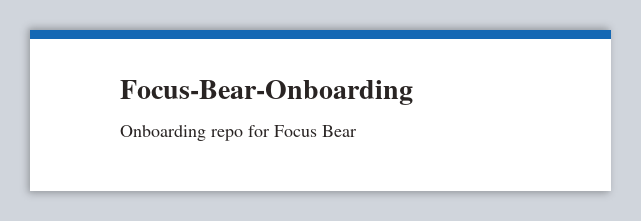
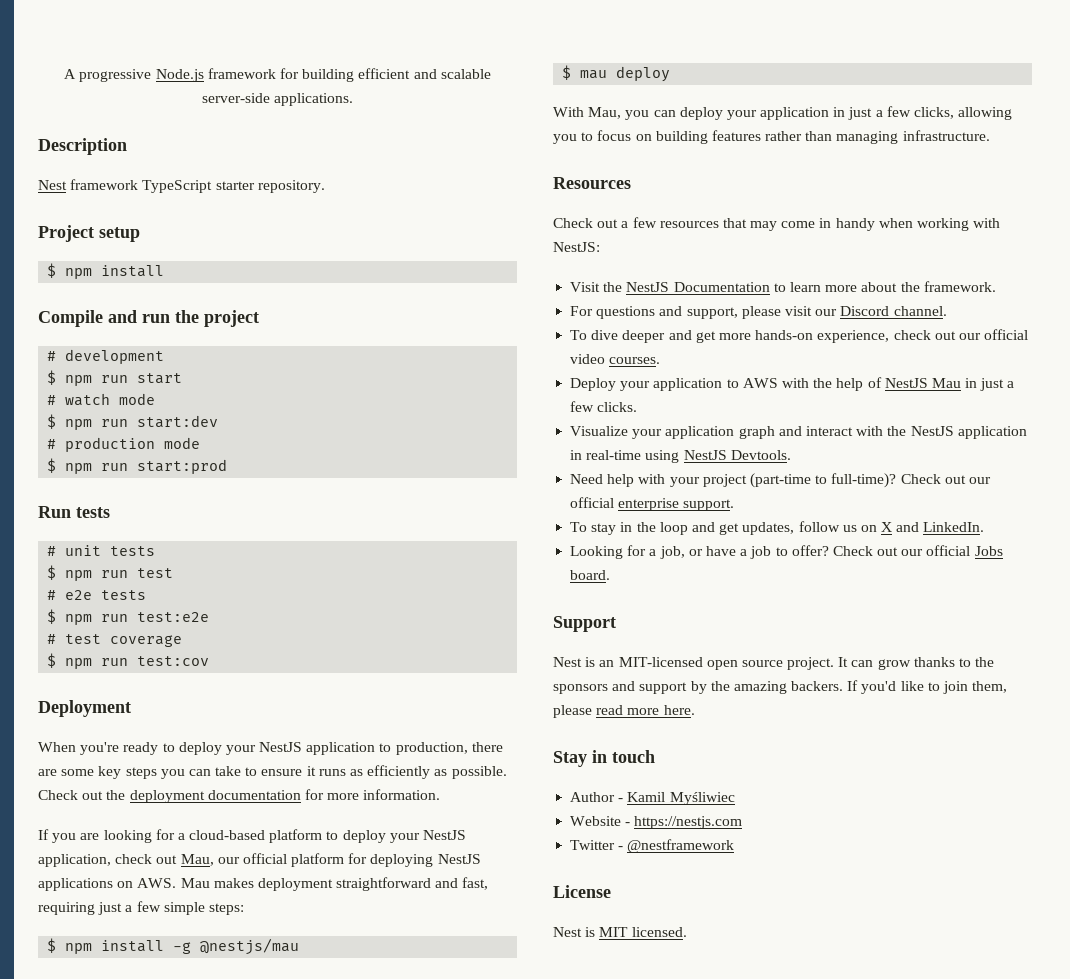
[120,80,413,105] [120,125,357,141] Focus-Bear-Onboarding // Onboarding repo for Focus Bear -> [64,68,491,82] [201,93,354,106] [38,138,127,155] [38,179,325,193] [38,225,140,242] [47,263,165,279] [38,310,259,327] [47,349,165,364] [47,370,183,386] [47,393,156,406] [47,414,219,430] [47,437,201,452] [47,458,228,474] [38,506,110,518] [47,545,156,556] [47,565,174,581] [47,590,147,600] [47,609,210,625] [47,634,183,647] [47,653,210,669] [38,700,131,717] [38,742,503,755] [38,765,507,779] [38,789,441,803] [38,829,467,843] [38,853,481,867] [38,877,489,891] [38,901,244,915] [47,938,300,955] [562,65,671,82] [553,106,1013,120] [553,130,990,144] [553,177,631,189] [553,217,1001,231] [553,242,600,252] [570,281,996,292] [570,306,947,319] [570,329,1029,343] [570,354,661,364] [570,377,1015,391] [570,401,638,412] [570,426,1027,439] [570,450,791,463] [570,473,991,488] [570,497,735,511] [570,521,985,535] [570,545,1003,559] [570,570,611,580] [553,616,616,632] [553,657,995,670] [553,680,1008,694] [553,705,695,718] [553,750,655,767] [570,792,735,805] [570,816,743,829] [570,839,735,853] [553,885,611,898] [553,927,687,937] A progressive Node.js framework for building efficient and scalable server-side applications. // Description // Nest framework TypeScript starter repository. // Project setup // $ npm install // Compile and run the project // # development // $ npm run start // # watch mode // $ npm run start:dev // # production mode // $ npm run start:prod // Run tests // # unit tests // $ npm run test // # e2e tests // $ npm run test:e2e // # test coverage // $ npm run test:cov // Deployment // When you're ready to deploy your NestJS application to production, there are some key steps you can take to ensure it runs as efficiently as possible. Check out the deployment documentation for more information. // If you are looking for a cloud-based platform to deploy your NestJS application, check out Mau, our official platform for deploying NestJS applications on AWS. Mau makes deployment straightforward and fast, requiring just a few simple steps: // $ npm install -g @nestjs/mau // $ mau deploy // With Mau, you can deploy your application in just a few clicks, allowing you to focus on building features rather than managing infrastructure. // Resources // Check out a few resources that may come in handy when working with NestJS: // Visit the NestJS Documentation to learn more about the framework. // For questions and support, please visit our Discord channel. // To dive deeper and get more hands-on experience, check out our official video courses. // Deploy your application to AWS with the help of NestJS Mau in just a few clicks. // Visualize your application graph and interact with the NestJS application in real-time using NestJS Devtools. // Need help with your project (part-time to full-time)? Check out our official enterprise support. // To stay in the loop and get updates, follow us on X and LinkedIn. // Looking for a job, or have a job to offer? Check out our official Jobs board. // Support // Nest is an MIT-licensed open source project. It can grow thanks to the sponsors and support by the amazing backers. If you'd like to join them, please read more here. // Stay in touch // Author - Kamil Myśliwiec // Website - https://nestjs.com // Twitter - @nestframework // License // Nest is MIT licensed.

